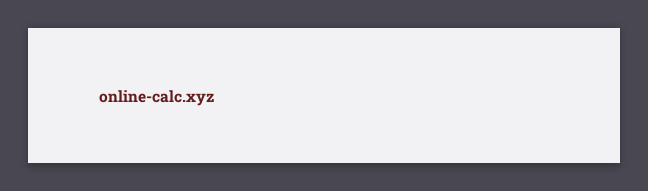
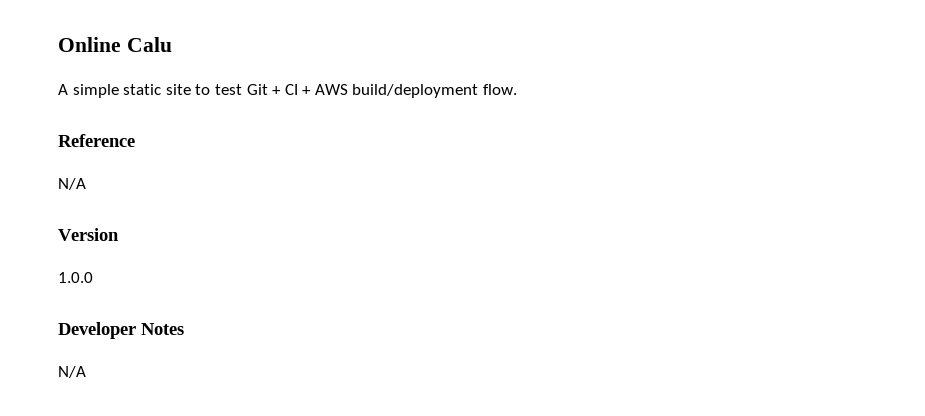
[99,90,214,106] online-calc.xyz -> [58,37,172,52] [58,84,518,98] [58,134,135,147] [58,178,86,190] [58,228,119,241] [58,272,93,283] [58,322,184,339] [58,366,86,378] Online Calu // A simple static site to test Git + CI + AWS build/deployment flow. // Reference // N/A // Version // 1.0.0 // Developer Notes // N/A

